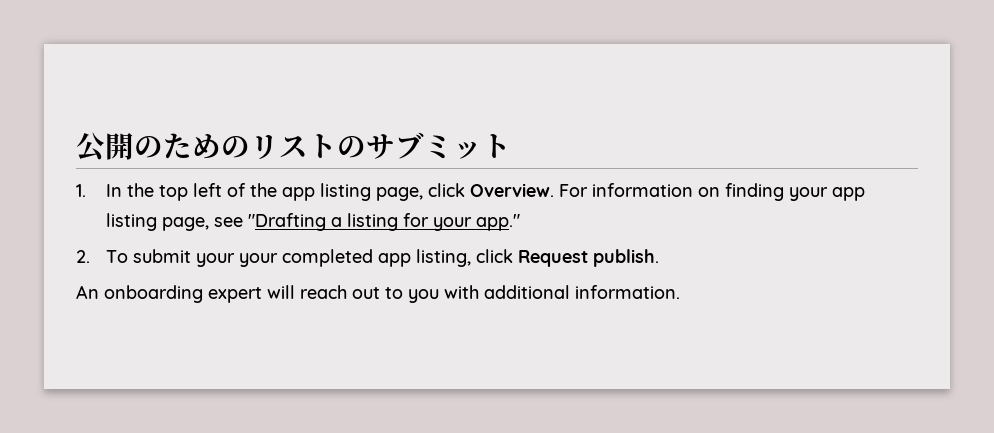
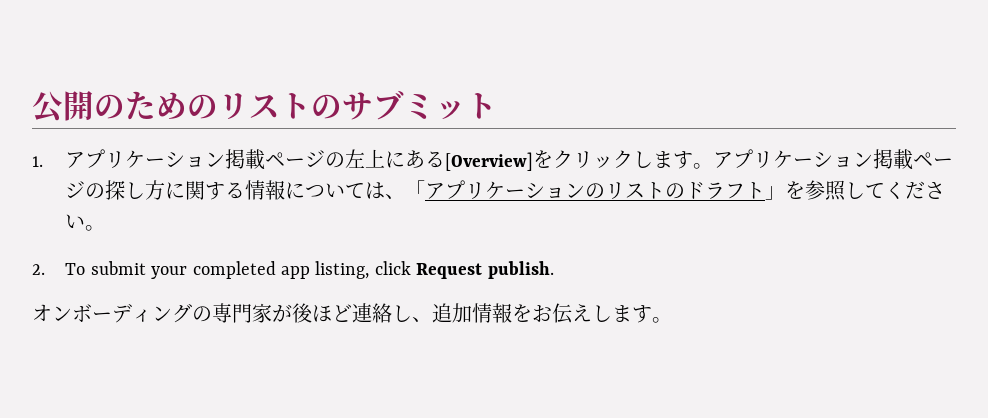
[105,183,865,201] [105,213,520,231] In the top left of the app listing page, click Overview. For information on finding your app listing page, see "Drafting a listing for your app." -> [65,149,954,171] [65,180,946,201] [65,214,106,231] アプリケーション掲載ページの左上にある[Overview]をクリックします。アプリケーション掲載ページの探し方に関する情報については、「アプリケーションのリストのドラフト」を参照してください。
[238,253,278,267] your -> (188, 272) none
[76,285,680,303] An onboarding expert will reach out to you with additional information. -> [32,303,672,324] オンボーディングの専門家が後ほど連絡し、追加情報をお伝えします。

